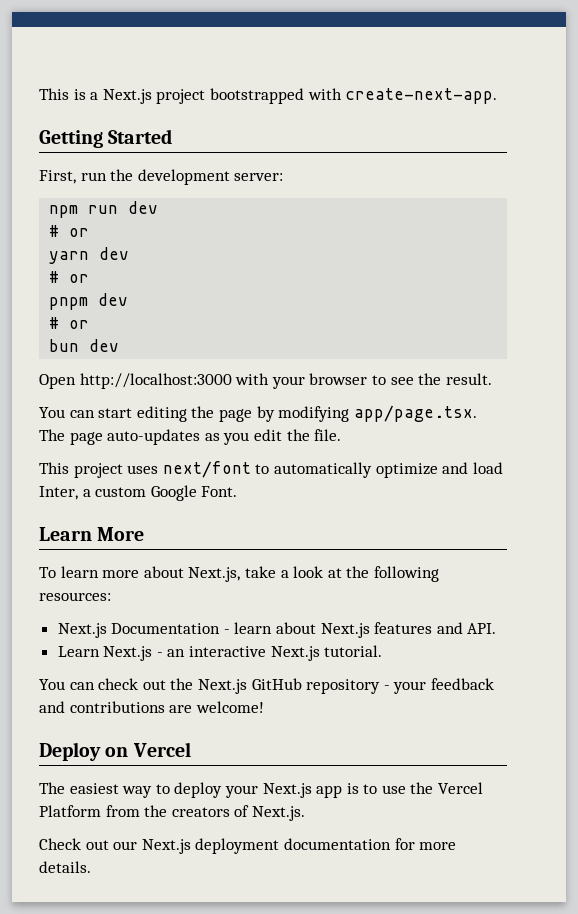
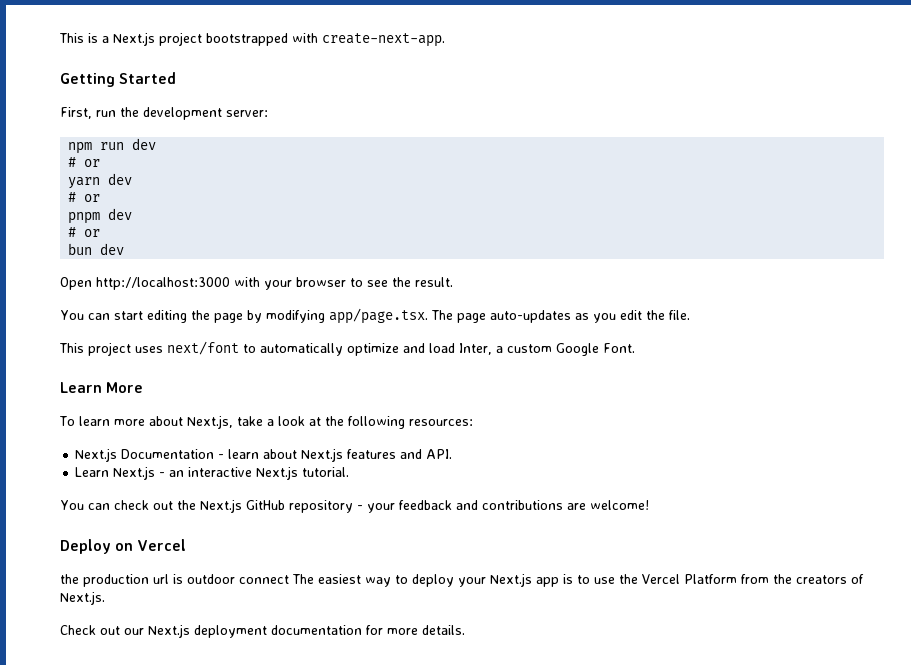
(191, 749) none -> [60,574,289,587] the production url is outdoor connect

